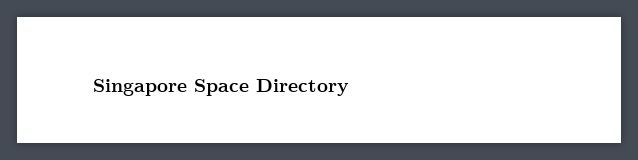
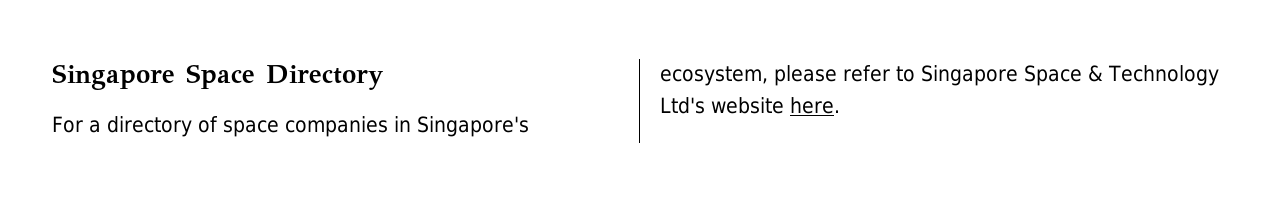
(349, 87) none -> [52,116,529,137] [660,65,1219,86] [660,97,840,114] // For a directory of space companies in Singapore's ecosystem, please refer to Singapore Space & Technology Ltd's website here.

